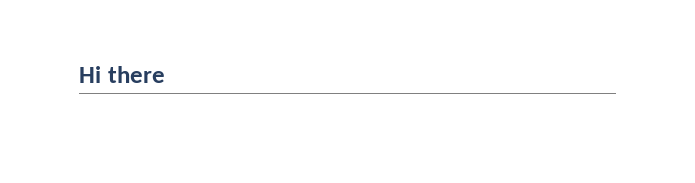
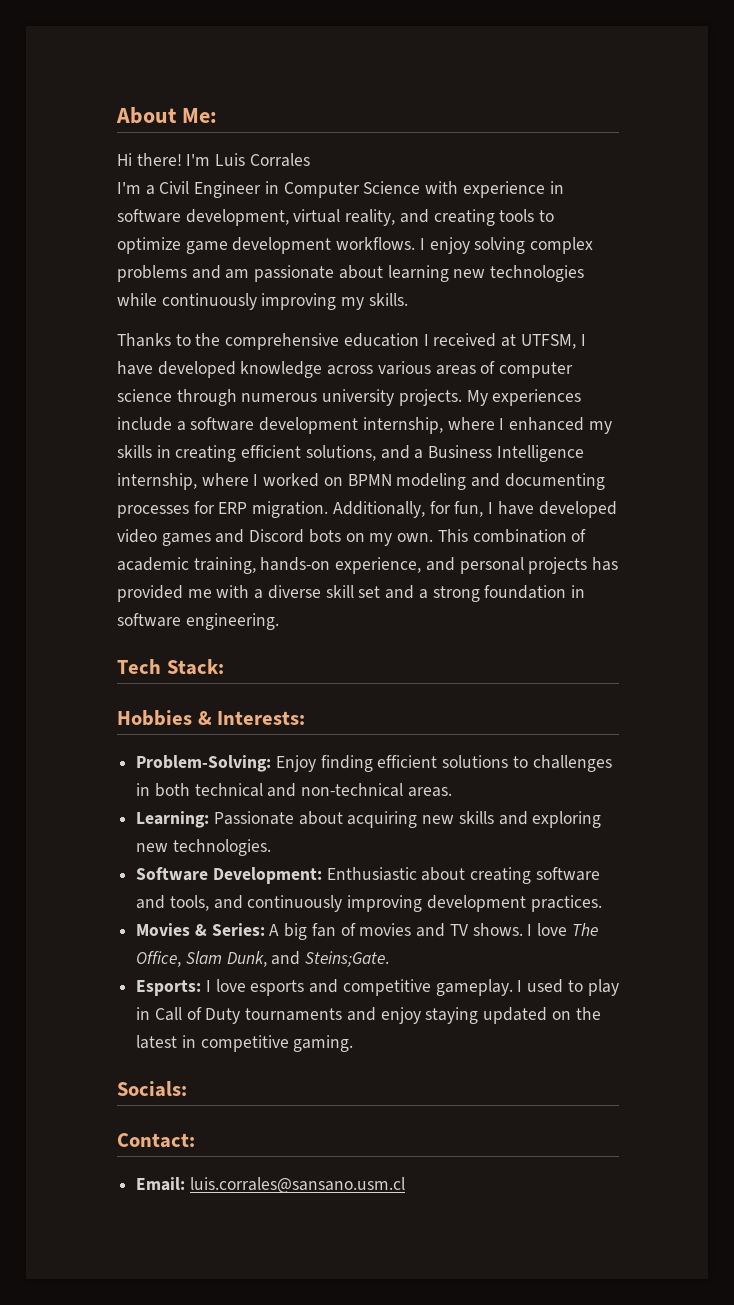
[79,66,165,83] Hi there -> [116,107,217,124] [117,153,310,167] [117,181,564,198] [117,209,555,226] [117,237,594,254] [117,265,585,282] [117,293,408,310] [117,333,586,350] [117,361,574,378] [117,389,582,406] [117,417,612,434] [117,445,584,462] [117,473,605,490] [117,501,617,518] [117,529,587,546] [117,557,619,574] [117,585,585,602] [117,613,279,630] [117,659,224,675] [117,710,306,726] [136,755,612,772] [136,783,452,797] [136,811,602,828] [136,839,271,856] [136,867,600,884] [136,895,602,912] [136,923,598,940] [136,951,390,967] [136,979,619,996] [136,1007,601,1024] [136,1035,354,1052] [117,1081,187,1097] [117,1133,195,1148] [136,1177,405,1193] About Me: // Hi there! I'm Luis Corrales // I'm a Civil Engineer in Computer Science with experience in software development, virtual reality, and creating tools to optimize game development workflows. I enjoy solving complex problems and am passionate about learning new technologies while continuously improving my skills. // Thanks to the comprehensive education I received at UTFSM, I have developed knowledge across various areas of computer science through numerous university projects. My experiences include a software development internship, where I enhanced my skills in creating efficient solutions, and a Business Intelligence internship, where I worked on BPMN modeling and documenting processes for ERP migration. Additionally, for fun, I have developed video games and Discord bots on my own. This combination of academic training, hands-on experience, and personal projects has provided me with a diverse skill set and a strong foundation in software engineering. // Tech Stack: // Hobbies & Interests: // Problem-Solving: Enjoy finding efficient solutions to challenges in both technical and non-technical areas. // Learning: Passionate about acquiring new skills and exploring new technologies. // Software Development: Enthusiastic about creating software and tools, and continuously improving development practices. // Movies & Series: A big fan of movies and TV shows. I love The Office, Slam Dunk, and Steins;Gate. // Esports: I love esports and competitive gameplay. I used to play in Call of Duty tournaments and enjoy staying updated on the latest in competitive gaming. // Socials: // Contact: // Email: luis.corrales@sansano.usm.cl

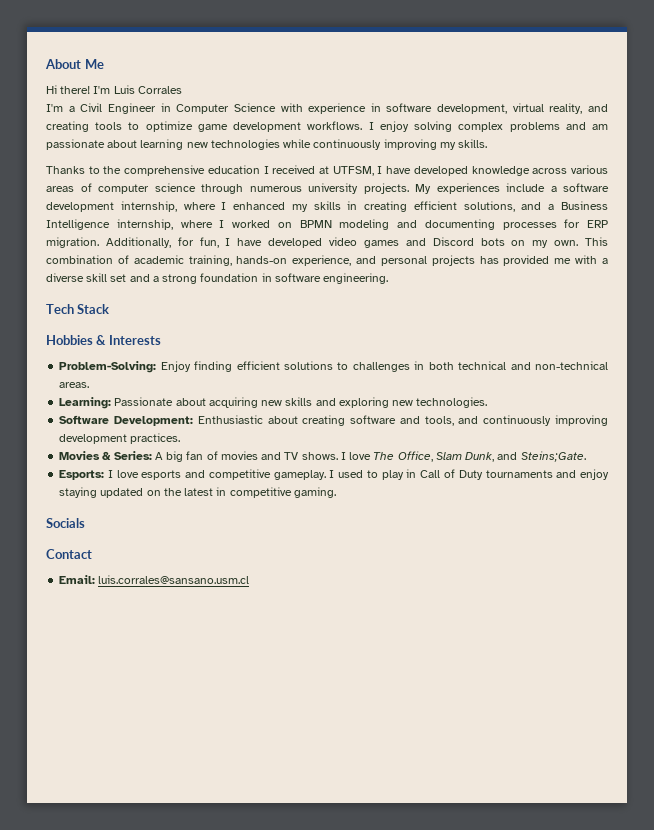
[181,108,217,123] Me: -> [84,59,104,69] Me
[166,659,224,675] Stack: -> [77,304,110,314] Stack
[217,711,306,725] Interests: -> [108,335,161,345] Interests
[117,1081,187,1097] [117,1133,195,1148] Socials: // Contact: -> [46,518,85,528] [46,549,92,559] Socials // Contact

